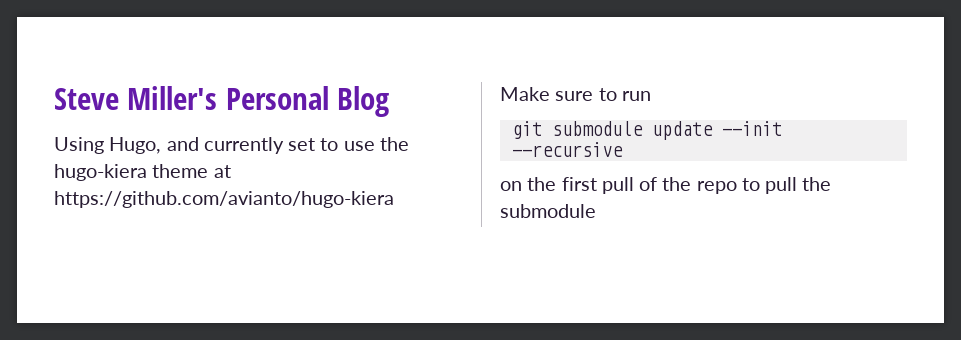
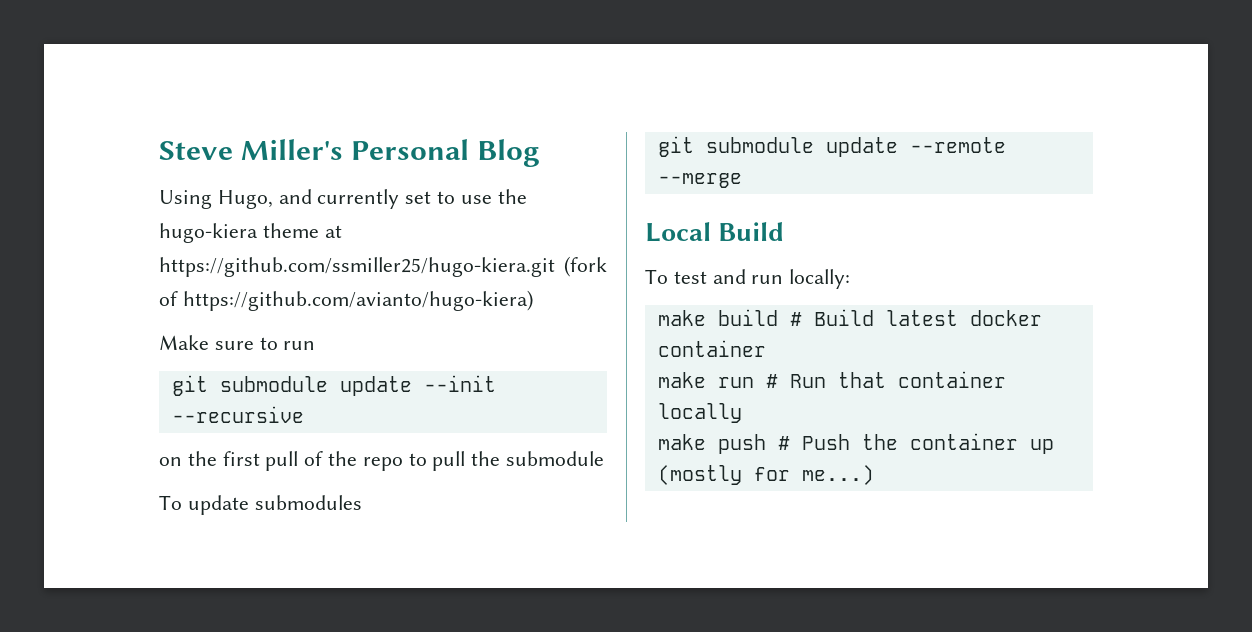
[54,191,394,208] https://github.com/avianto/hugo-kiera -> [159,256,607,277] [159,290,533,311] https://github.com/ssmiller25/hugo-kiera.git (fork of https://github.com/avianto/hugo-kiera)
(596, 211) none -> [159,495,362,515] [657,136,1006,157] [657,173,742,188] [645,222,785,242] [645,269,851,289] [657,309,1042,326] [657,340,766,357] [657,371,1006,388] [657,403,742,423] [657,433,1054,454] [657,465,874,485] // To update submodules // git submodule update --remote --merge // Local Build // To test and run locally: // make build # Build latest docker container // make run # Run that container locally // make push # Push the container up (mostly for me...)

